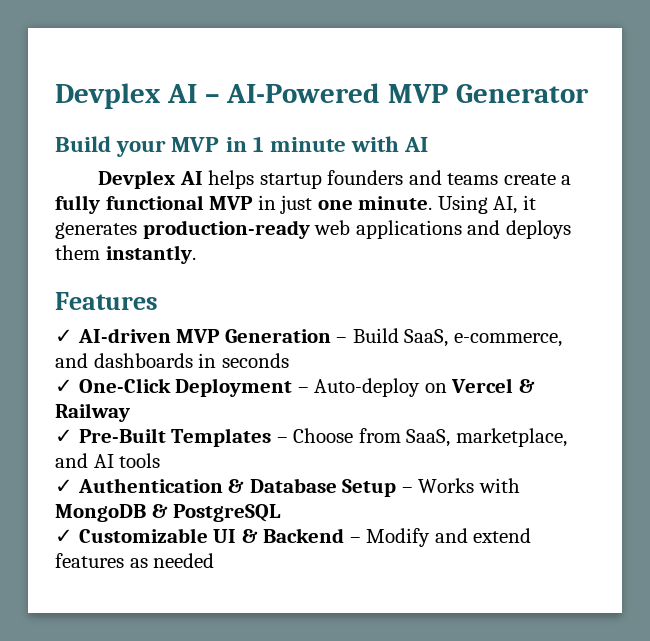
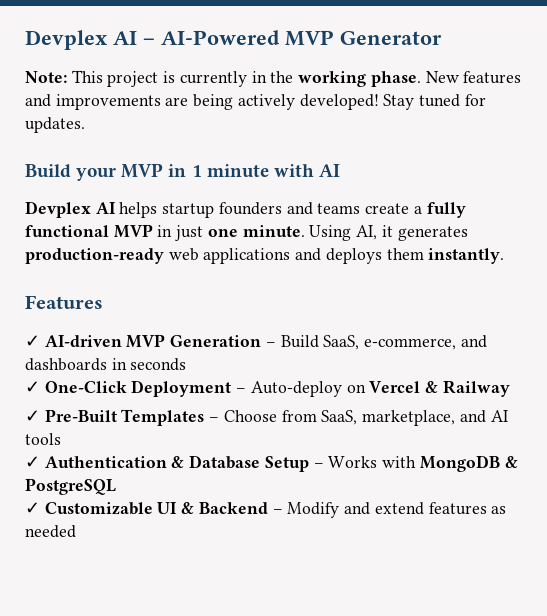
(590, 93) none -> [25,70,522,87] [25,94,486,110] [25,117,85,133] // Note: This project is currently in the working phase. New features and improvements are being actively developed! Stay tuned for updates.

